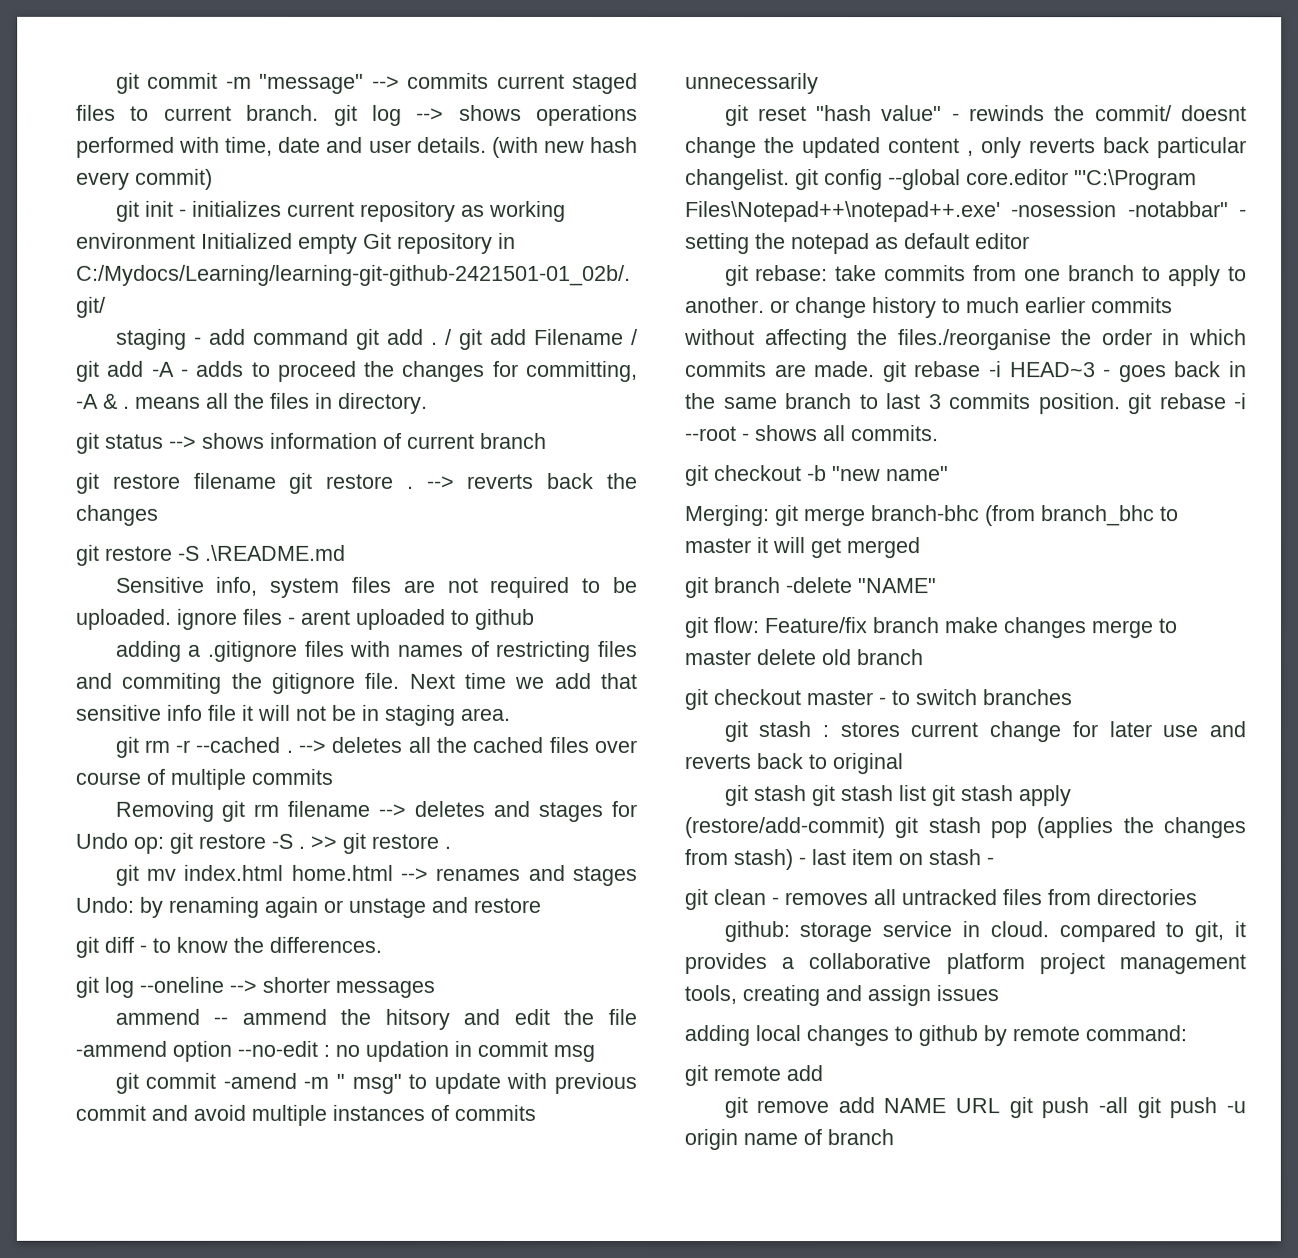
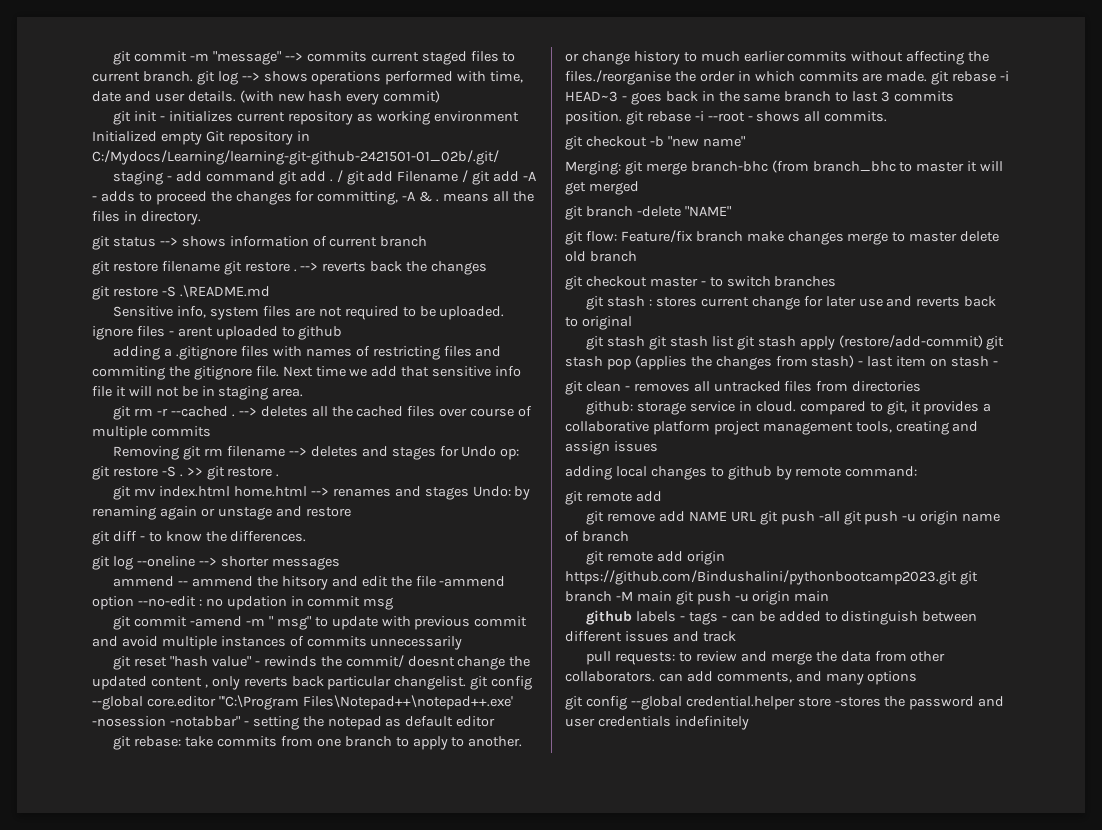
(894, 1137) none -> [586,551,725,565] [565,570,978,585] [565,591,830,605] [586,610,978,625] [565,631,736,642] [586,651,946,665] [565,671,918,685] [565,696,1005,710] [565,716,749,730] // git remote add origin https://github.com/Bindushalini/pythonbootcamp2023.git git branch -M main git push -u origin main // github labels - tags - can be added to distinguish between different issues and track // pull requests: to review and merge the data from other collaborators. can add comments, and many options // git config --global credential.helper store -stores the password and user credentials indefinitely

